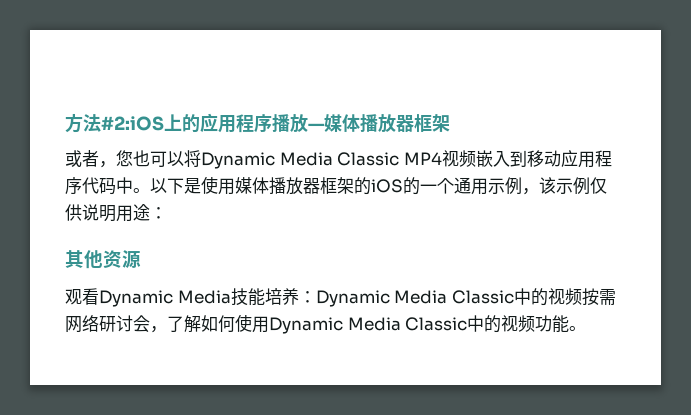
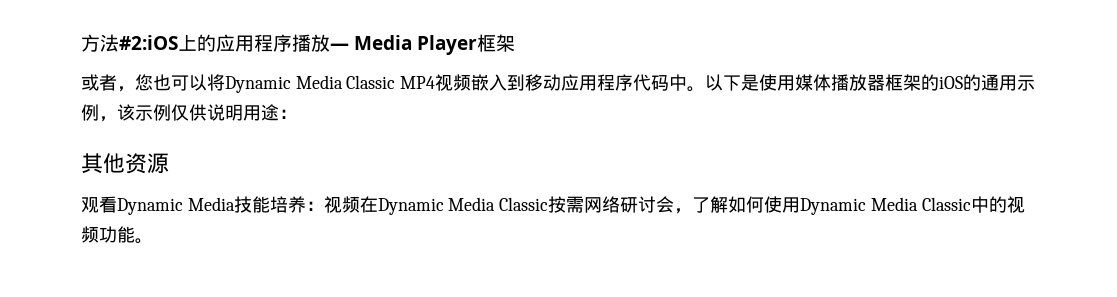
[324,114,414,133] 媒体播放器 -> [354,35,478,55] Media Player
[420,178,454,194] 一个 -> (982, 82) none
[315,288,582,307] Dynamic Media Classic中的视频 -> [323,196,549,215] 视频在Dynamic Media Classic

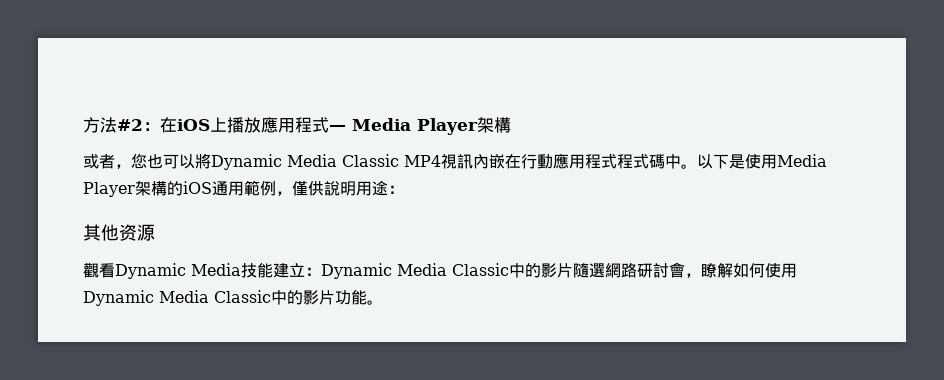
[119,34,330,52] #2:iOS上的应用程序播放 -> [117,117,329,133] #2：在iOS上播放應用程式
[477,34,516,52] 框架 -> [477,117,511,133] 架構
[207,74,225,91] 将 -> [195,153,211,169] 將
[435,74,1036,92] [81,104,225,122] 视频嵌入到移动应用程序代码中。以下是使用媒体播放器框架的iOS的通用示例，该示例仅供说 -> [441,153,827,169] [83,180,340,197] 視訊內嵌在行動應用程式程式碼中。以下是使用Media Player架構的iOS通用範例，僅供說
[81,197,99,213] 观 -> [83,263,99,278] 觀
[269,196,711,215] 培养：视频在Dynamic Media Classic按需网络研讨会，了 -> [273,262,717,279] 建立：Dynamic Media Classic中的影片隨選網路研討會，瞭
[1006,196,1025,213] [81,226,99,243] 视频 -> [303,290,335,305] 影片

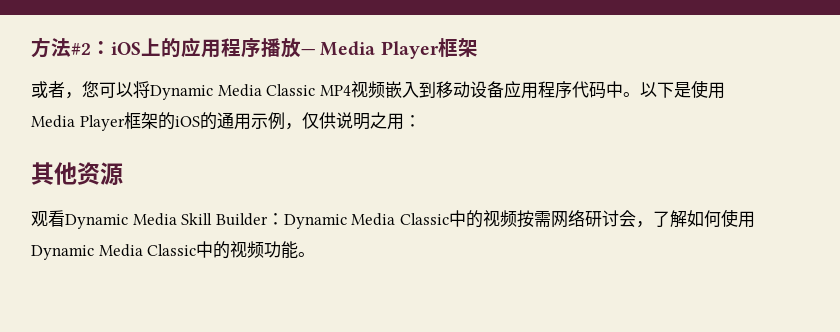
[160,117,329,133] 在iOS上播放應用程式 -> [111,37,301,58] iOS上的应用程序播放
[477,117,511,133] 架構 -> [437,38,478,57] 框架
[147,153,211,169] 也可以將 -> [99,81,150,98] 可以将
[441,153,665,169] 視訊內嵌在行動應用程式程式碼 -> [350,81,606,99] 视频嵌入到移动设备应用程序代码
[135,180,388,196] 架構的iOS通用範例，僅供說明用途 -> [123,112,404,130] 框架的iOS的通用示例，仅供说明之用
[83,263,99,278] 觀 -> [31,211,48,227] 观
[241,263,305,278] 技能建立 -> [181,213,268,226] Skill Builder
[541,262,717,278] 影片隨選網路研討會，瞭 -> [482,210,670,228] 视频按需网络研讨会，了
[303,290,335,305] 影片 -> [230,241,265,258] 视频

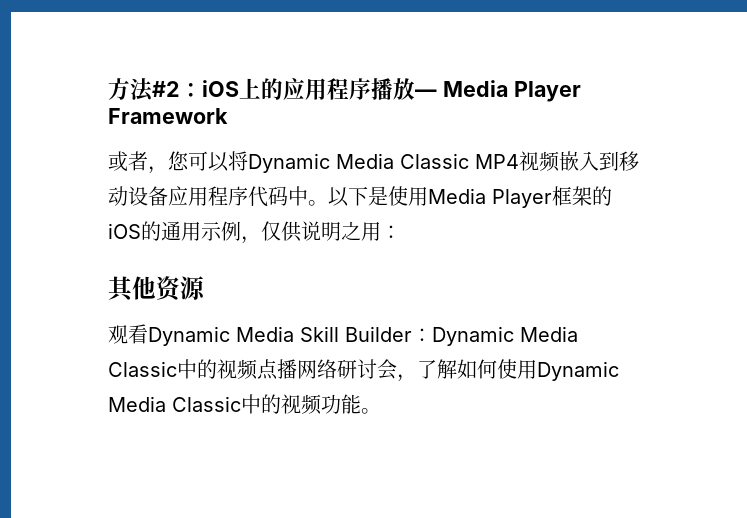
[437,38,478,57] 框架 -> [108,108,228,124] Framework
[516,210,551,228] 按需 -> [257,359,297,380] 点播

